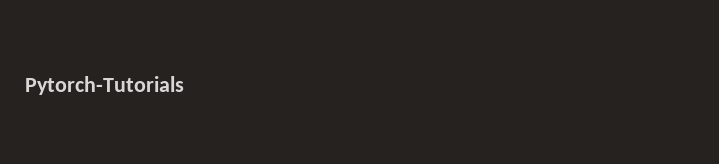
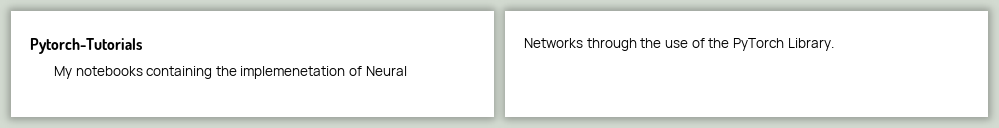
(184, 85) none -> [53,66,407,79] [524,38,834,51] // My notebooks containing the implemenetation of Neural Networks through the use of the PyTorch Library.

